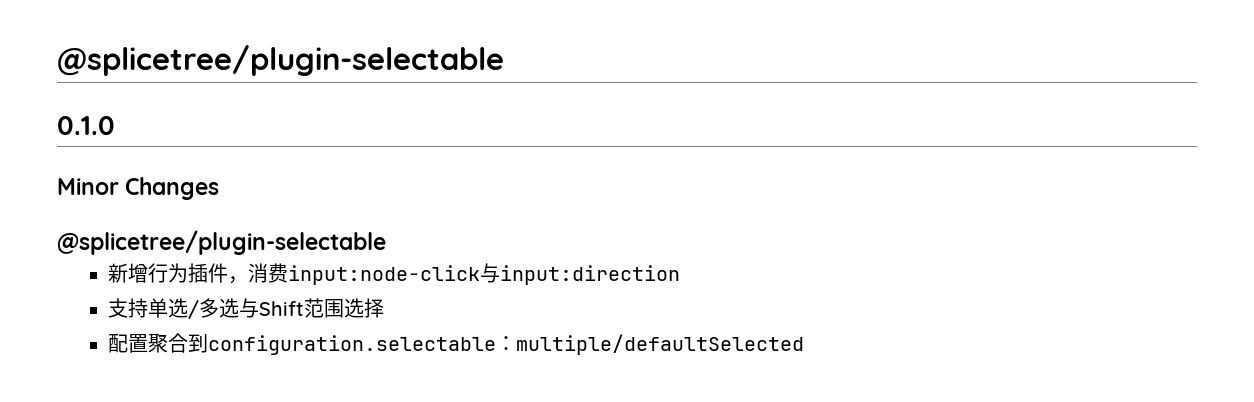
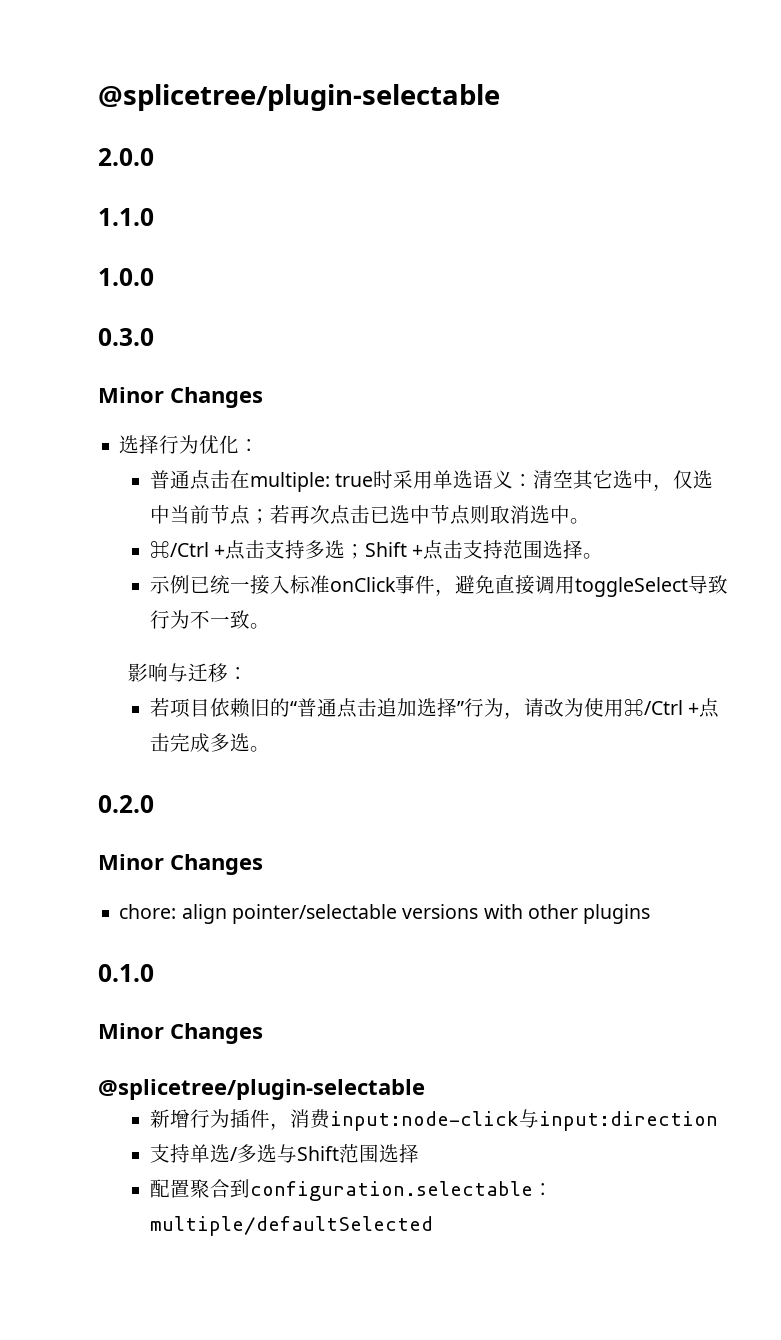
[57,45,504,76] @splicetree/plugin-selectable -> [98,84,500,111] [98,148,154,166] [98,208,154,226] [98,268,154,286] [98,328,154,346] [98,387,263,408] [119,435,260,454] [149,470,714,492] [149,504,590,525] [149,540,604,560] [149,574,728,597] [149,610,270,629] [128,663,249,682] [149,698,720,719] [149,733,270,753] [98,795,154,813] [98,854,263,875] [119,904,651,924] @splicetree/plugin-selectable // 2.0.0 // 1.1.0 // 1.0.0 // 0.3.0 // Minor Changes // 选择行为优化： // 普通点击在multiple: true时采用单选语义：清空其它选中，仅选中当前节点；若再次点击已选中节点则取消选中。 // ⌘/Ctrl +点击支持多选；Shift +点击支持范围选择。 // 示例已统一接入标准onClick事件，避免直接调用toggleSelect导致行为不一致。 // 影响与迁移： // 若项目依赖旧的“普通点击追加选择”行为，请改为使用⌘/Ctrl +点击完成多选。 // 0.2.0 // Minor Changes // chore: align pointer/selectable versions with other plugins

